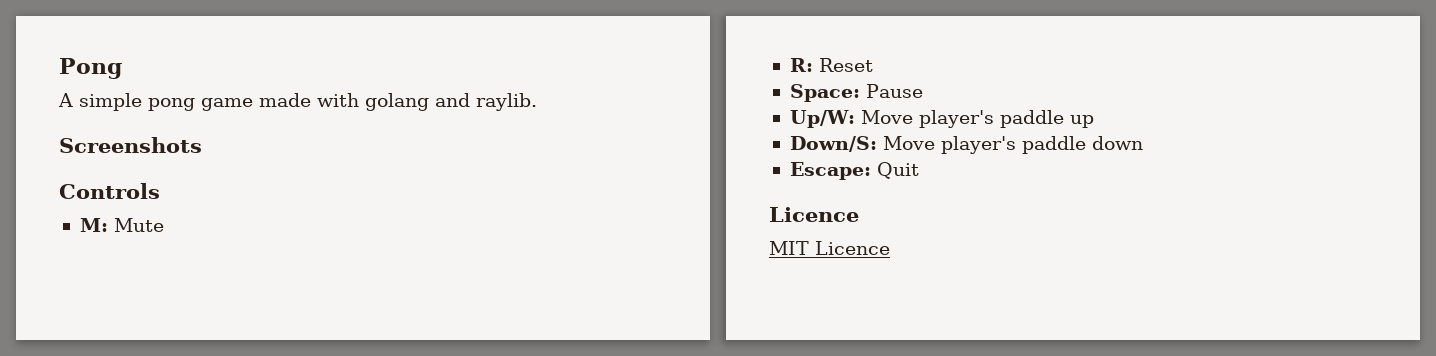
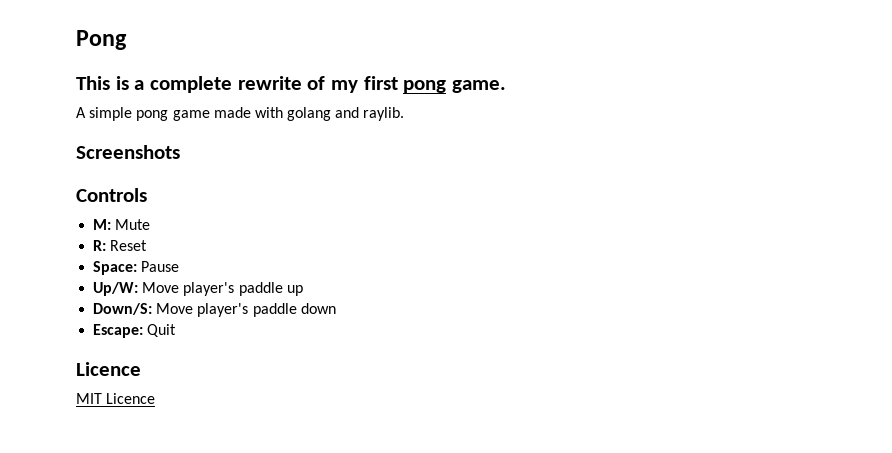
(122, 68) none -> [76,76,507,93] // This is a complete rewrite of my first pong game.

